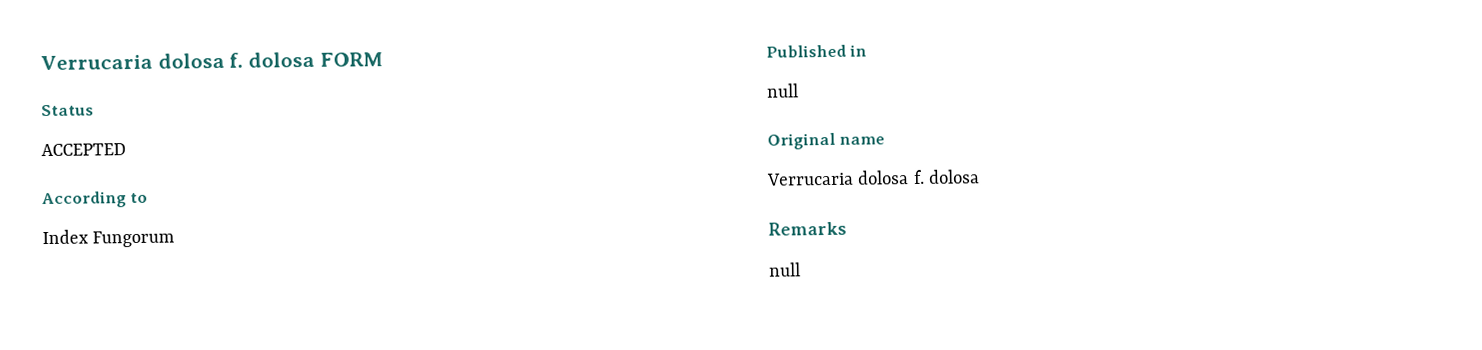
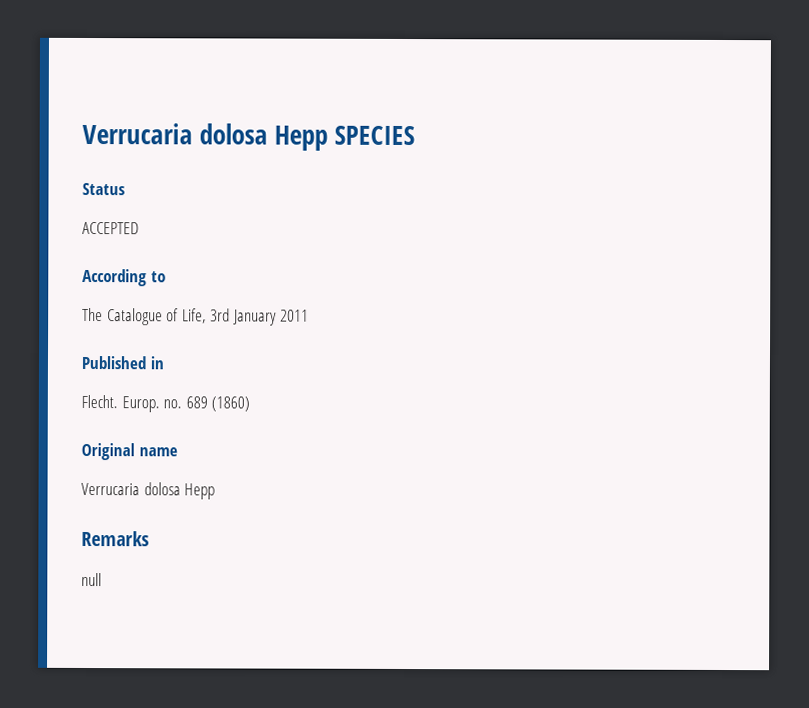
[40,51,383,71] Verrucaria dolosa f. dolosa FORM -> [82,122,416,151] Verrucaria dolosa Hepp SPECIES
[42,229,176,248] [766,44,868,58] [766,83,799,98] Index Fungorum // Published in // null -> [82,307,309,326] [81,355,164,370] [81,394,251,413] The Catalogue of Life, 3rd January 2011 // Published in // Flecht. Europ. no. 689 (1860)
[912,169,981,185] f. dolosa -> [184,483,216,500] Hepp

